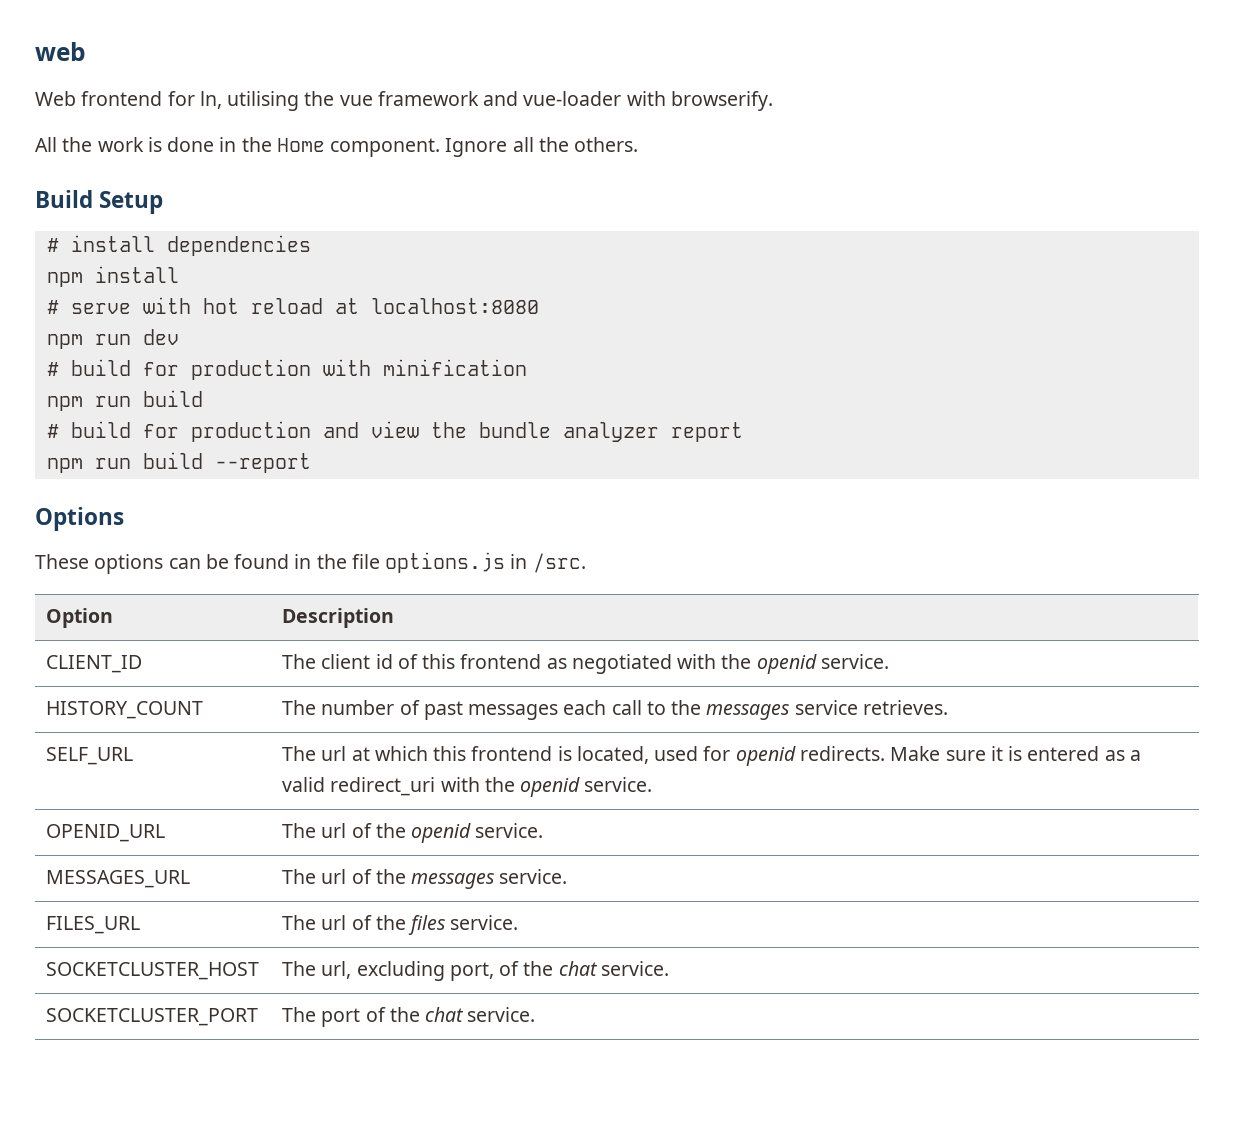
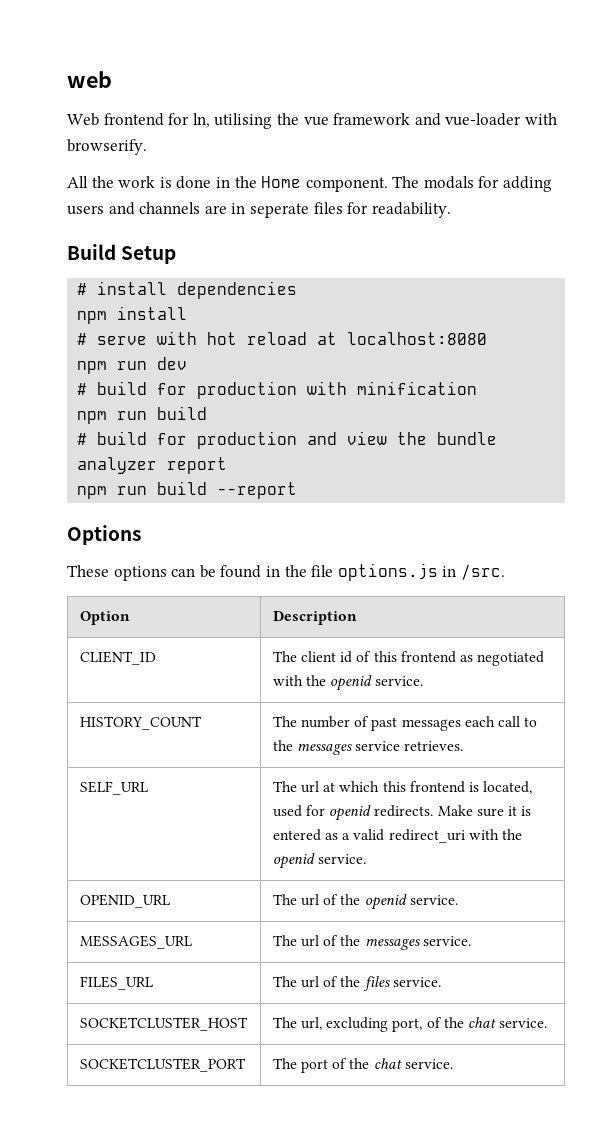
[445,137,639,157] Ignore all the others. -> [392,176,553,192] [67,202,451,218] The modals for adding users and channels are in seperate files for readability.

